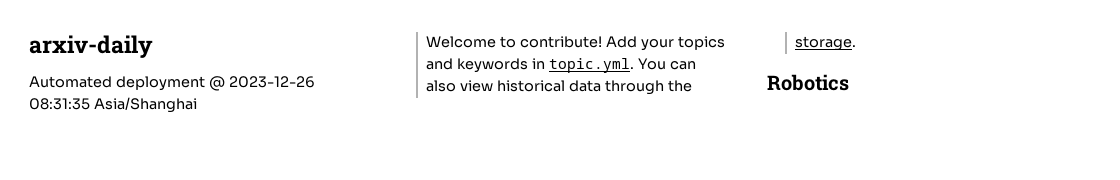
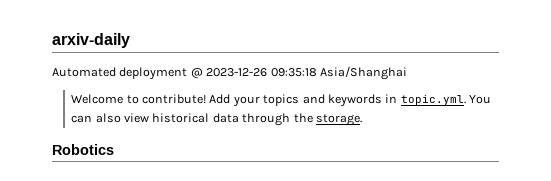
[29,98,90,110] 08:31:35 -> [270,68,317,77] 09:35:18

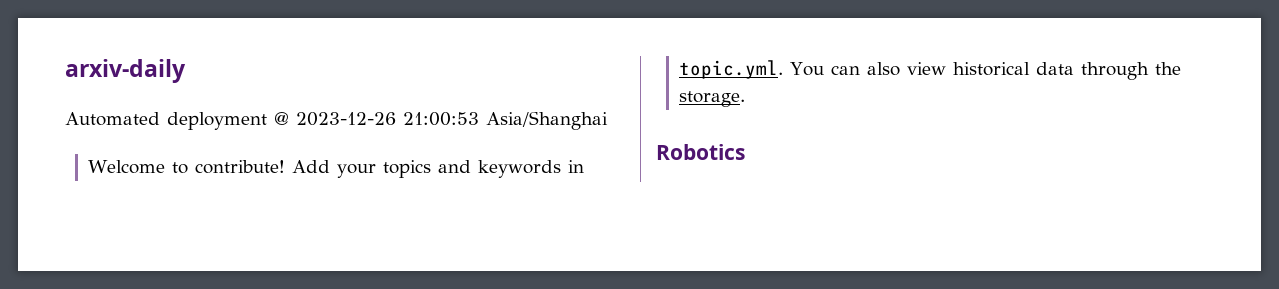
[270,68,317,77] 09:35:18 -> [403,112,479,126] 21:00:53

